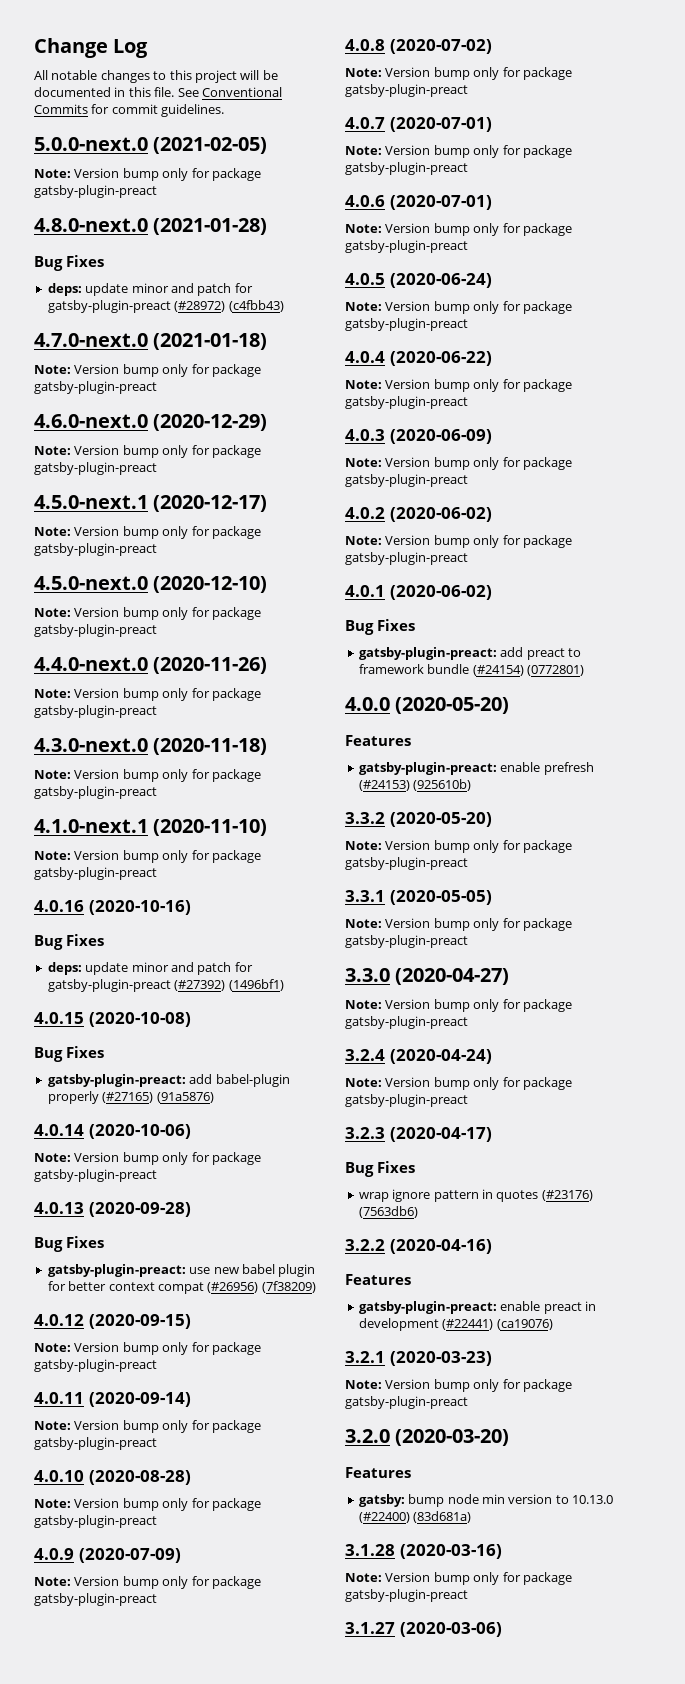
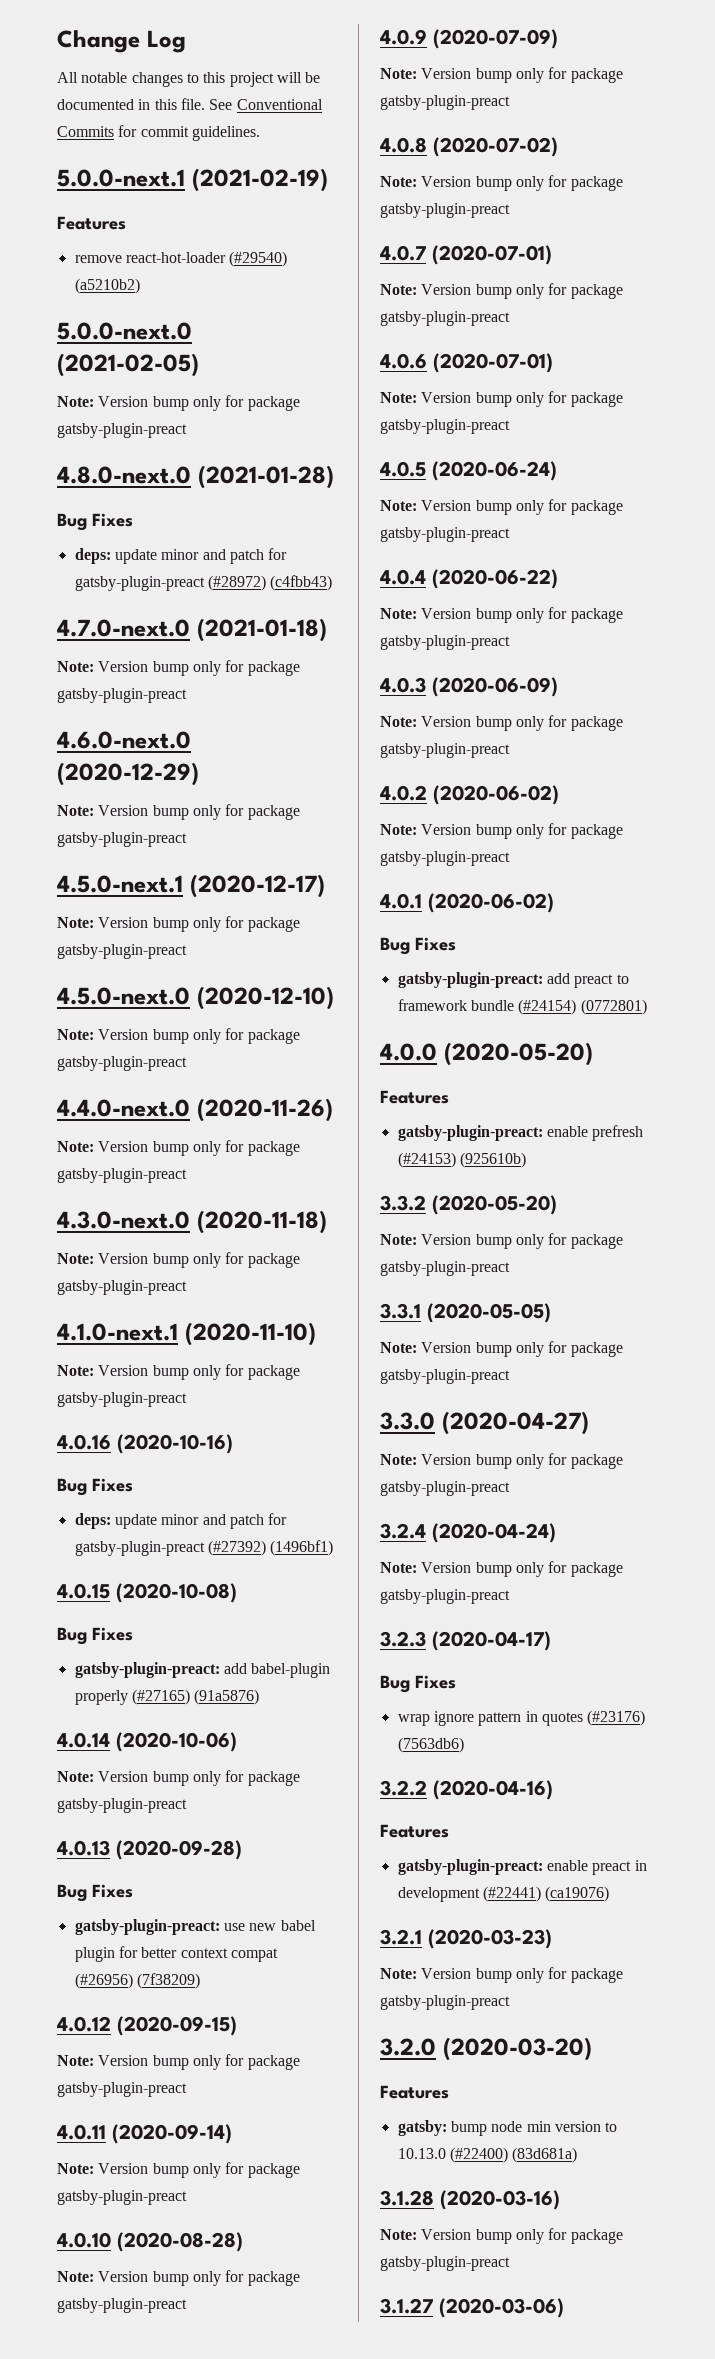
(225, 110) none -> [57,168,328,192] [57,216,126,230] [74,251,288,267] [74,278,140,294] // 5.0.0-next.1 (2021-02-19) // Features // remove react-hot-loader (#29540) (a5210b2)

